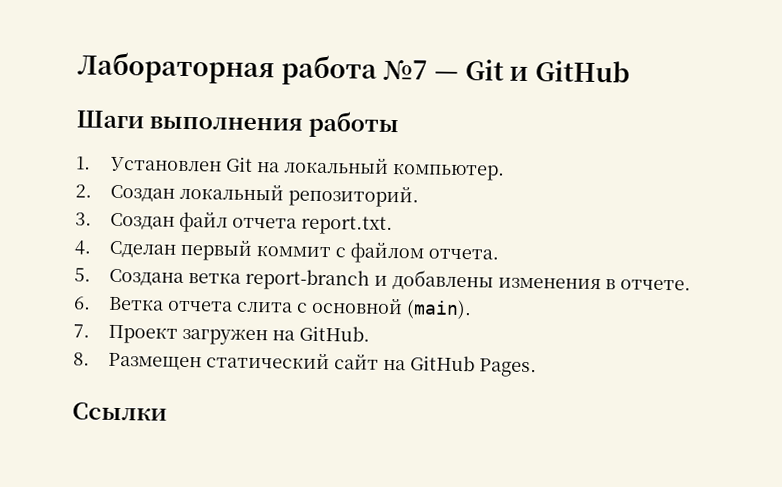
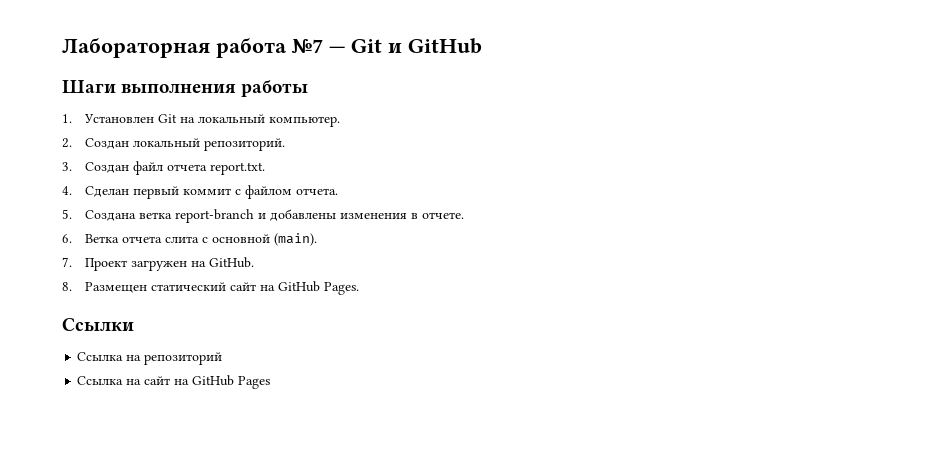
(167, 411) none -> [77,352,223,365] [77,375,271,389] // Ссылка на репозиторий // Ссылка на сайт на GitHub Pages

